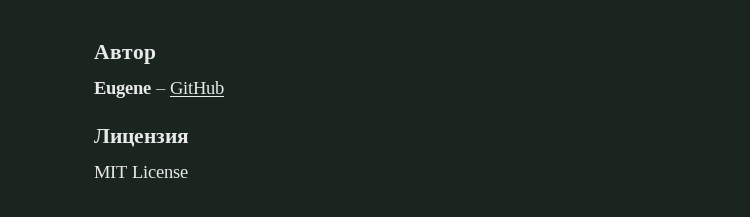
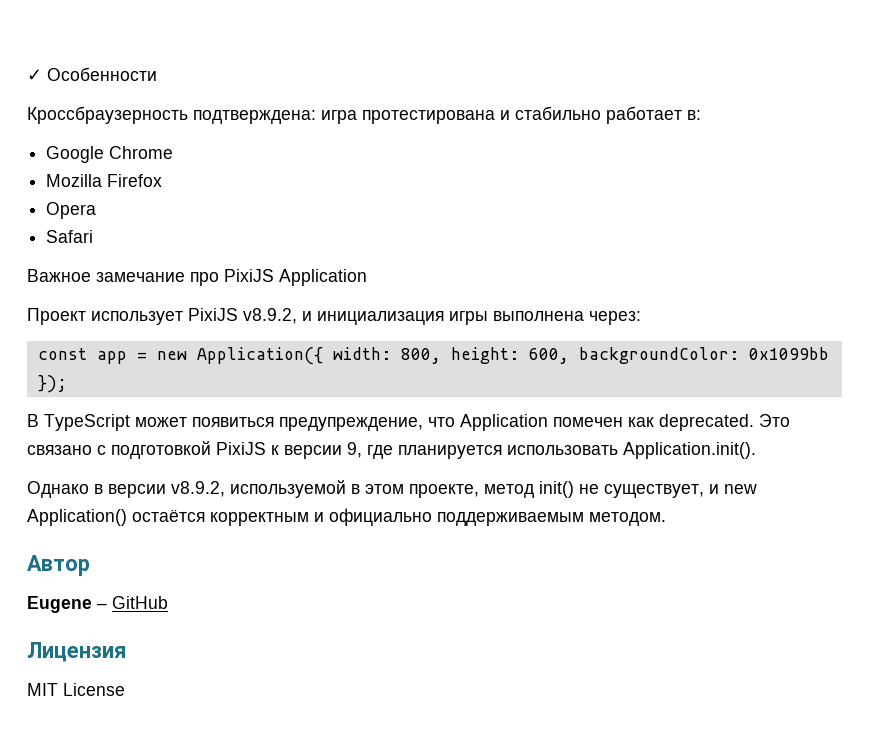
(94, 54) none -> [27,67,157,81] [27,106,701,124] [46,146,174,163] [46,174,163,187] [46,202,97,219] [46,230,94,243] [27,269,367,286] [27,308,641,325] [37,347,829,365] [37,375,67,393] [27,414,790,431] [27,441,756,459] [27,480,757,498] [27,508,666,526] ✓ Особенности // Кроссбраузерность подтверждена: игра протестирована и стабильно работает в: // Google Chrome // Mozilla Firefox // Opera // Safari // Важное замечание про PixiJS Application // Проект использует PixiJS v8.9.2, и инициализация игры выполнена через: // const app = new Application({ width: 800, height: 600, backgroundColor: 0x1099bb }); // В TypeScript может появиться предупреждение, что Application помечен как deprecated. Это связано с подготовкой PixiJS к версии 9, где планируется использовать Application.init(). // Однако в версии v8.9.2, используемой в этом проекте, метод init() не существует, и new Application() остаётся корректным и официально поддерживаемым методом. //

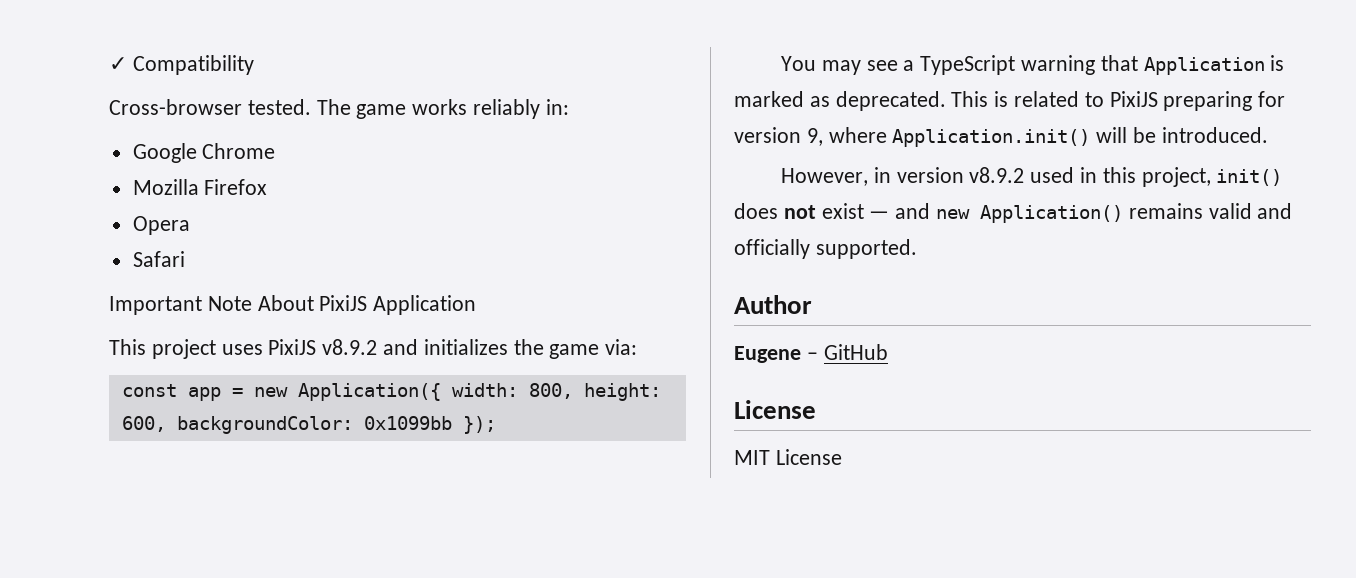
[47,67,157,81] [27,106,701,124] Особенности // Кроссбраузерность подтверждена: игра протестирована и стабильно работает в: -> [132,55,254,75] [109,99,569,119] Compatibility // Cross-browser tested. The game works reliably in:
[27,269,219,286] Важное замечание про -> [109,295,314,315] Important Note About
[27,308,641,325] Проект использует PixiJS v8.9.2, и инициализация игры выполнена через: -> [109,339,638,359] This project uses PixiJS v8.9.2 and initializes the game via:
[27,414,790,431] [27,441,756,459] [27,480,757,498] [27,508,666,526] [27,555,90,576] В TypeScript может появиться предупреждение, что Application помечен как deprecated. Это связано с подготовкой PixiJS к версии 9, где планируется использовать Application.init(). // Однако в версии v8.9.2, используемой в этом проекте, метод init() не существует, и new Application() остаётся корректным и официально поддерживаемым методом. // Автор -> [781,55,1285,75] [734,91,1286,111] [734,127,1268,147] [781,167,1283,187] [734,203,1293,223] [734,239,917,259] [734,295,812,314] You may see a TypeScript warning that Application is marked as deprecated. This is related to PixiJS preparing for version 9, where Application.init() will be introduced. // However, in version v8.9.2 used in this project, init() does not exist — and new Application() remains valid and officially supported. // Author
[27,642,126,662] Лицензия -> [734,400,816,419] License

